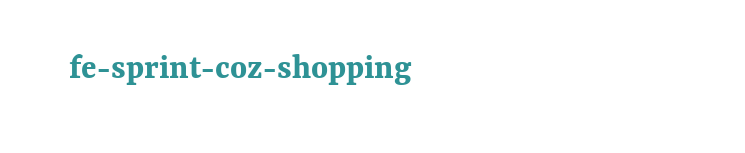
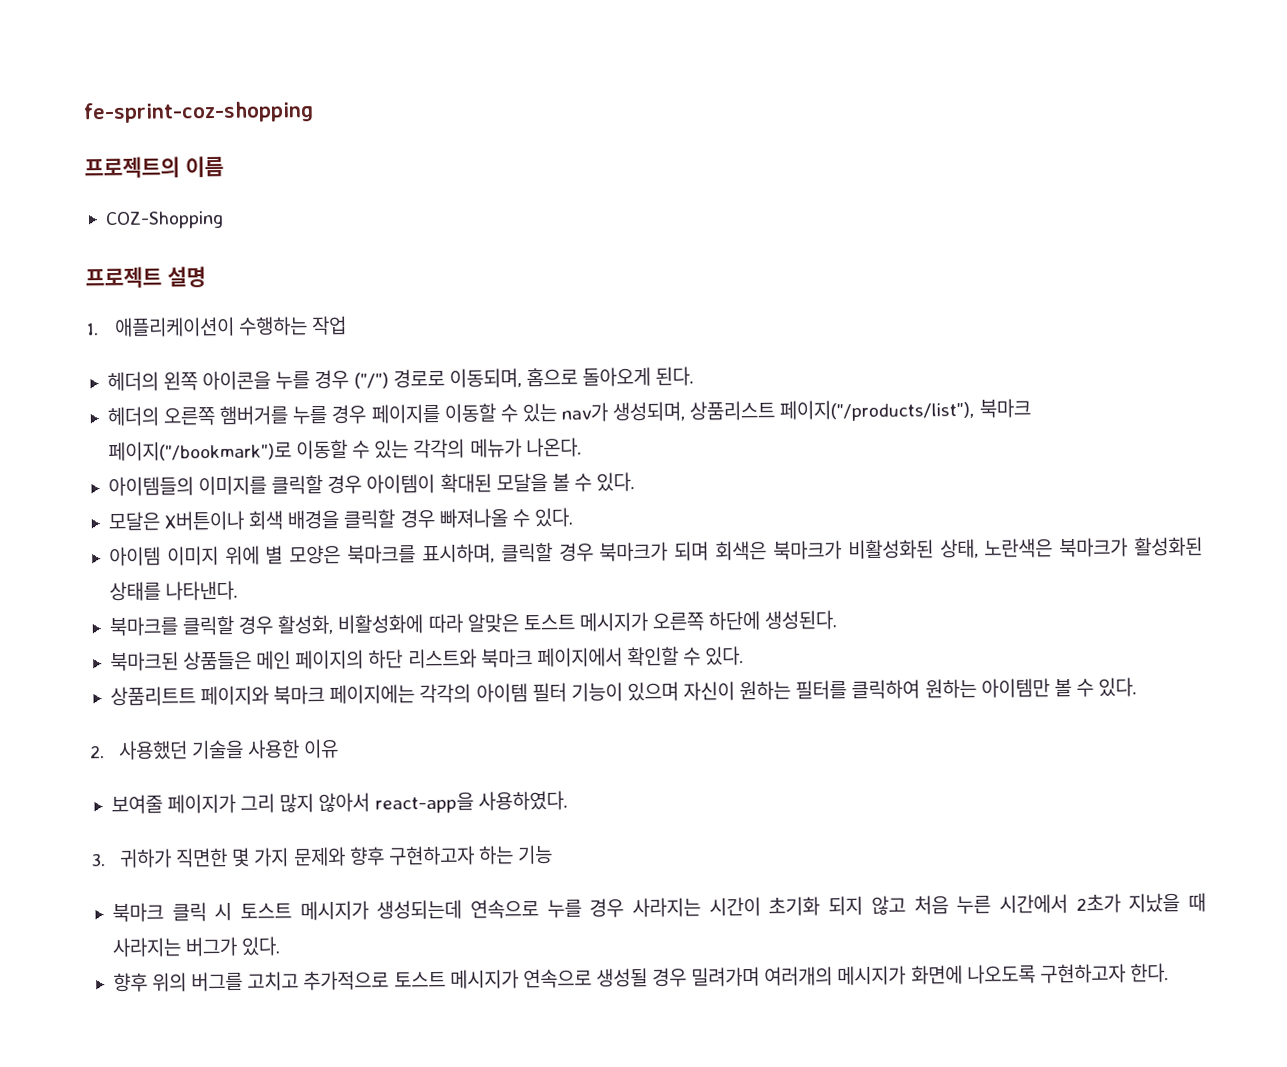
(412, 69) none -> [84,155,224,179] [104,210,224,230] [85,266,206,289] [85,315,348,337] [106,366,695,392] [106,398,1031,427] [107,437,582,462] [107,472,636,497] [107,507,573,532] [108,536,1204,567] [108,580,239,602] [108,610,838,637] [109,646,745,672] [109,677,1138,707] [89,738,340,760] [110,790,568,815] [90,844,554,868] [111,892,1206,923] [111,936,281,958] [112,963,1169,993] // 프로젝트의 이름 // COZ-Shopping // 프로젝트 설명 // 1. 애플리케이션이 수행하는 작업 // 헤더의 왼쪽 아이콘을 누를 경우 ("/") 경로로 이동되며, 홈으로 돌아오게 된다. // 헤더의 오른쪽 햄버거를 누를 경우 페이지를 이동할 수 있는 nav가 생성되며, 상품리스트 페이지("/products/list"), 북마크 페이지("/bookmark")로 이동할 수 있는 각각의 메뉴가 나온다. // 아이템들의 이미지를 클릭할 경우 아이템이 확대된 모달을 볼 수 있다. // 모달은 X버튼이나 회색 배경을 클릭할 경우 빠져나올 수 있다. // 아이템 이미지 위에 별 모양은 북마크를 표시하며, 클릭할 경우 북마크가 되며 회색은 북마크가 비활성화된 상태, 노란색은 북마크가 활성화된 상태를 나타낸다. // 북마크를 클릭할 경우 활성화, 비활성화에 따라 알맞은 토스트 메시지가 오른쪽 하단에 생성된다. // 북마크된 상품들은 메인 페이지의 하단 리스트와 북마크 페이지에서 확인할 수 있다. // 상품리트트 페이지와 북마크 페이지에는 각각의 아이템 필터 기능이 있으며 자신이 원하는 필터를 클릭하여 원하는 아이템만 볼 수 있다. // 2. 사용했던 기술을 사용한 이유 // 보여줄 페이지가 그리 많지 않아서 react-app을 사용하였다. // 3. 귀하가 직면한 몇 가지 문제와 향후 구현하고자 하는 기능 // 북마크 클릭 시 토스트 메시지가 생성되는데 연속으로 누를 경우 사라지는 시간이 초기화 되지 않고 처음 누른 시간에서 2초가 지났을 때 사라지는 버그가 있다. // 향후 위의 버그를 고치고 추가적으로 토스트 메시지가 연속으로 생성될 경우 밀려가며 여러개의 메시지가 화면에 나오도록 구현하고자 한다.

